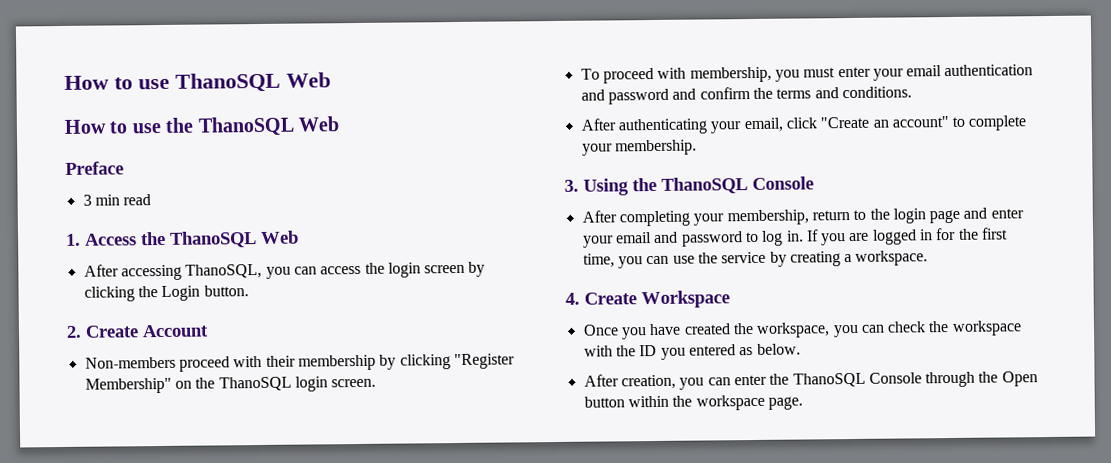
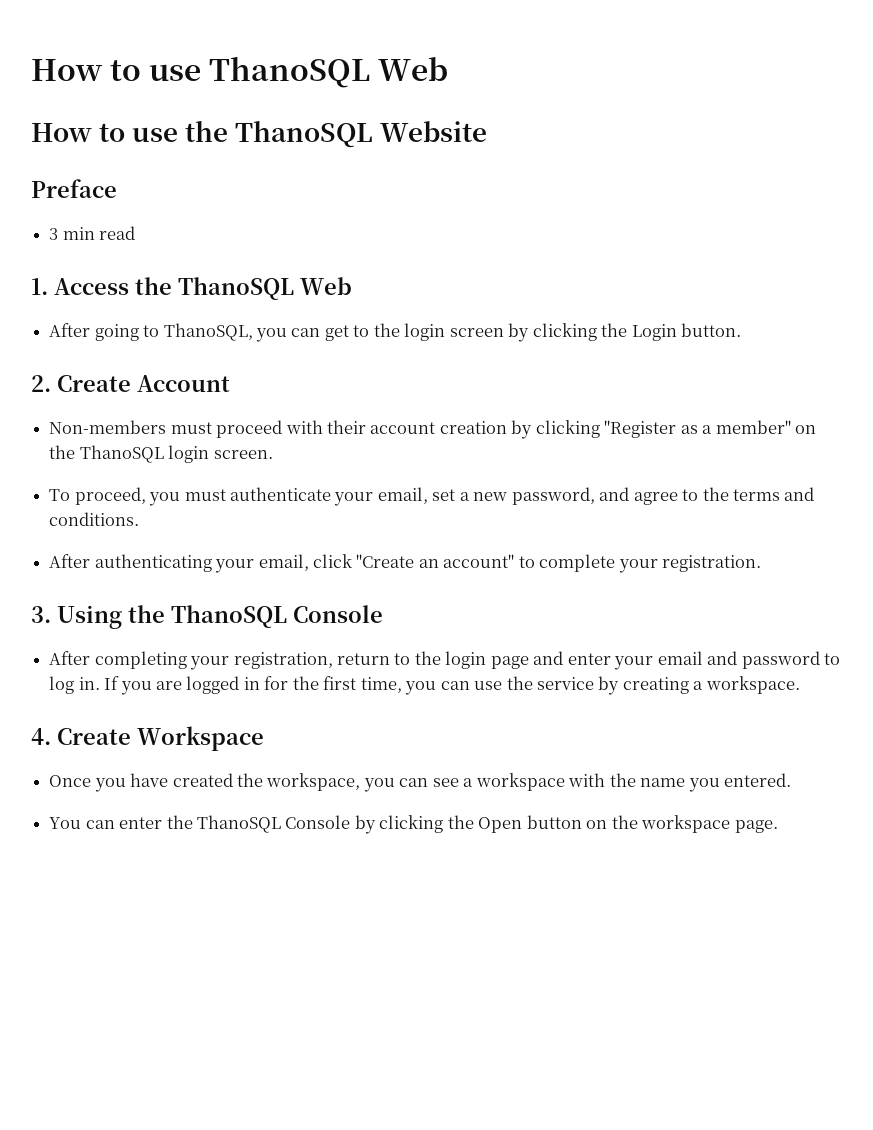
[298,116,339,132] Web -> [380,121,488,142] Website
[120,264,182,281] accessing -> [94,324,160,341] going to
[320,265,362,275] access -> [324,325,370,341] get to
(176, 362) none -> [170,422,212,434] must
[297,354,376,371] membership -> [370,421,507,434] account creation
[84,377,172,394] Membership" -> [680,420,791,434] as a member"
[602,64,1034,84] [580,87,751,105] proceed with membership, you must enter your email authentication and password and confirm -> [74,487,699,506] proceed, you must authenticate your email, set a new password, and agree to
[614,139,697,156] membership. -> [662,555,762,572] registration.
[726,209,809,226] membership, -> [233,652,333,669] registration,
[887,321,950,333] check the -> [432,778,474,787] see a
[639,343,801,360] [583,374,705,390] ID you entered as below. // After creation, you -> [640,773,791,792] [49,817,82,829] name you entered. // You
[925,371,976,388] through -> [354,815,444,834] by clicking
[627,395,669,408] within -> [586,820,608,829] on

